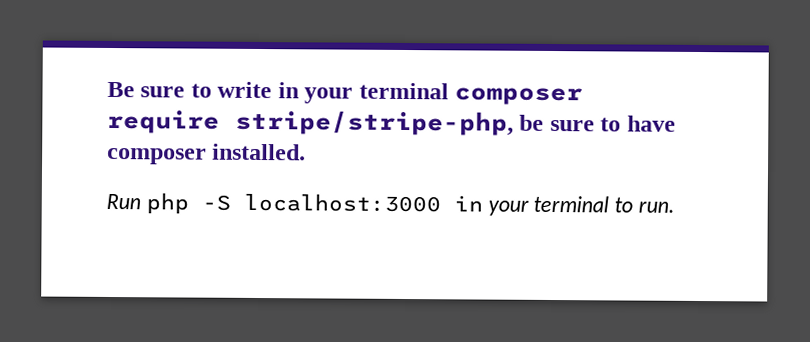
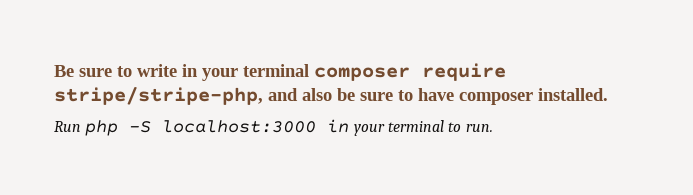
(514, 123) none -> [268,88,332,101] and also

